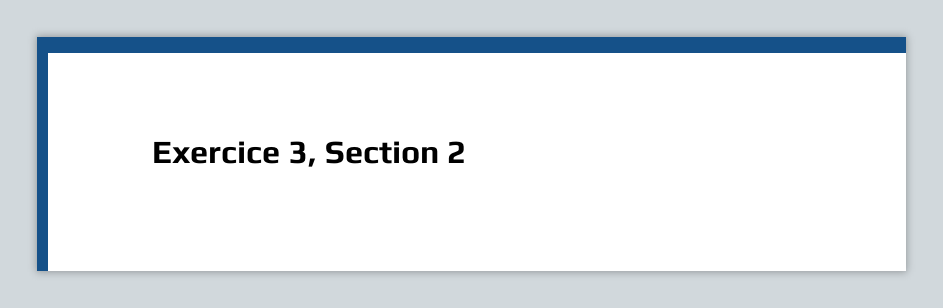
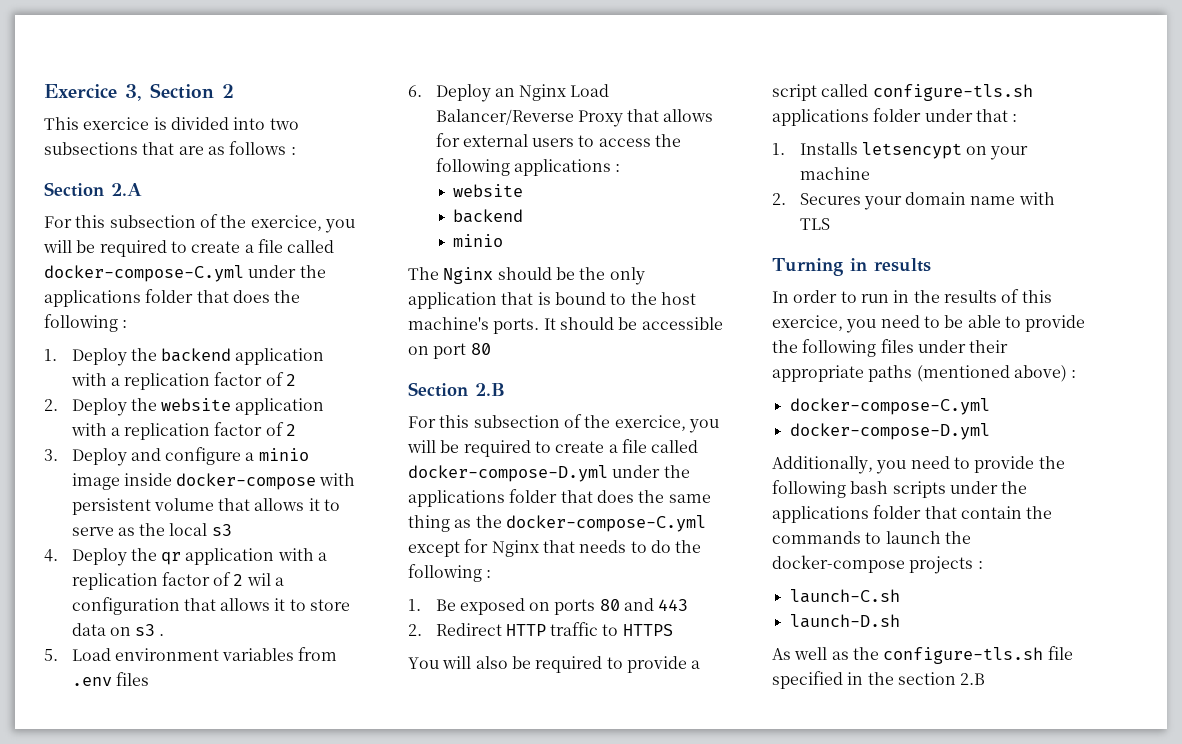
(467, 152) none -> [44,117,299,130] [44,141,296,155] [44,182,142,197] [44,214,355,233] [43,239,335,257] [44,265,326,282] [44,289,301,307] [44,314,128,332] [44,348,325,366] [70,372,297,390] [44,398,325,416] [70,422,297,440] [44,447,309,466] [71,473,356,490] [71,498,341,515] [71,523,232,536] [44,548,328,566] [71,572,285,590] [71,597,351,615] [71,623,165,636] [44,647,338,661] [71,672,149,686] [408,84,610,102] [435,109,714,127] [435,133,682,147] [435,158,621,176] [453,184,524,197] [453,209,524,223] [453,234,504,247] [408,267,645,285] [408,292,696,309] [408,317,723,334] [408,343,491,359] [408,382,505,397] [408,414,719,433] [407,439,699,457] [408,465,690,482] [408,489,711,507] [408,515,706,532] [408,539,702,557] [408,564,492,582] [408,598,689,615] [408,622,673,636] [408,656,701,673] [772,84,1033,101] [772,108,1018,126] [772,142,1029,160] [799,167,870,180] [772,192,1055,210] [799,218,830,230] [772,258,931,276] [772,289,1052,303] [772,315,1086,333] [772,339,1009,357] [772,365,1077,382] [789,398,990,415] [789,423,990,440] [772,456,1065,474] [772,480,1028,498] [772,505,1053,523] [772,531,971,544] [772,555,983,574] [789,589,900,603] [789,614,900,628] [772,646,1073,664] [772,671,986,689] // This exercice is divided into two subsections that are as follows : // Section 2.A // For this subsection of the exercice, you will be required to create a file called docker-compose-C.yml under the applications folder that does the following : // 1. Deploy the backend application with a replication factor of 2 // 2. Deploy the website application with a replication factor of 2 // 3. Deploy and configure a minio image inside docker-compose with persistent volume that allows it to serve as the local s3 // 4. Deploy the qr application with a replication factor of 2 wil a configuration that allows it to store data on s3 . // 5. Load environment variables from .env files // 6. Deploy an Nginx Load Balancer/Reverse Proxy that allows for external users to access the following applications : // website // backend // minio // The Nginx should be the only application that is bound to the host machine's ports. It should be accessible on port 80 // Section 2.B // For this subsection of the exercice, you will be required to create a file called docker-compose-D.yml under the applications folder that does the same thing as the docker-compose-C.yml except for Nginx that needs to do the following : // 1. Be exposed on ports 80 and 443 // 2. Redirect HTTP traffic to HTTPS // You will also be required to provide a script called configure-tls.sh applications folder under that : // 1. Installs letsencypt on your machine // 2. Secures your domain name with TLS // Turning in results // In order to run in the results of this exercice, you need to be able to provide the following files under their appropriate paths (mentioned above) : // docker-compose-C.yml // docker-compose-D.yml // Additionally, you need to provide the following bash scripts under the applications folder that contain the commands to launch the docker-compose projects : // launch-C.sh // launch-D.sh // As well as the configure-tls.sh file specified in the section 2.B

